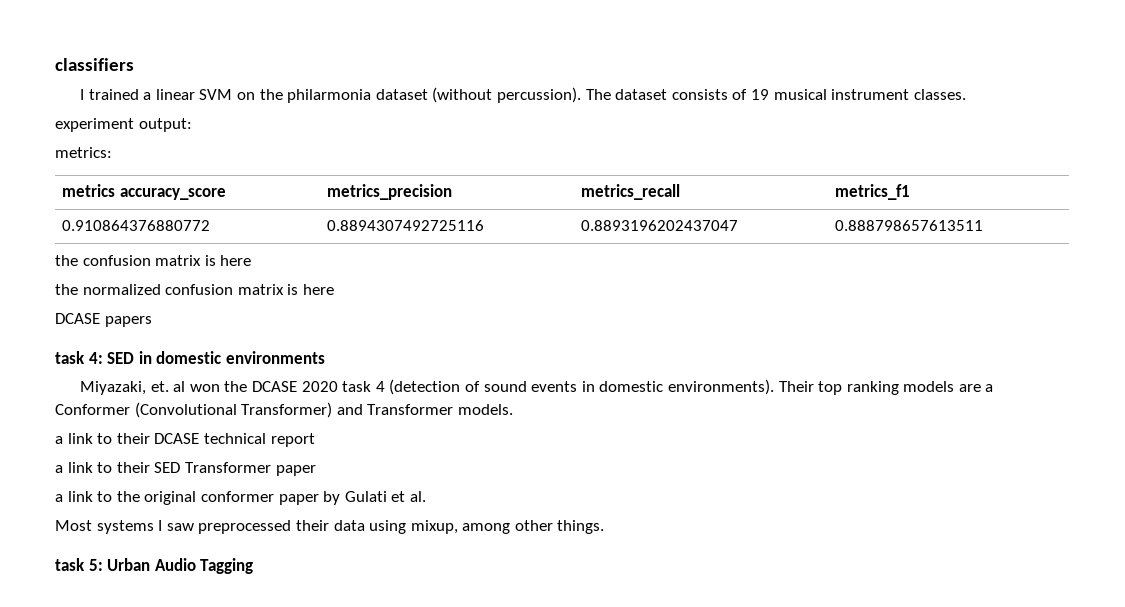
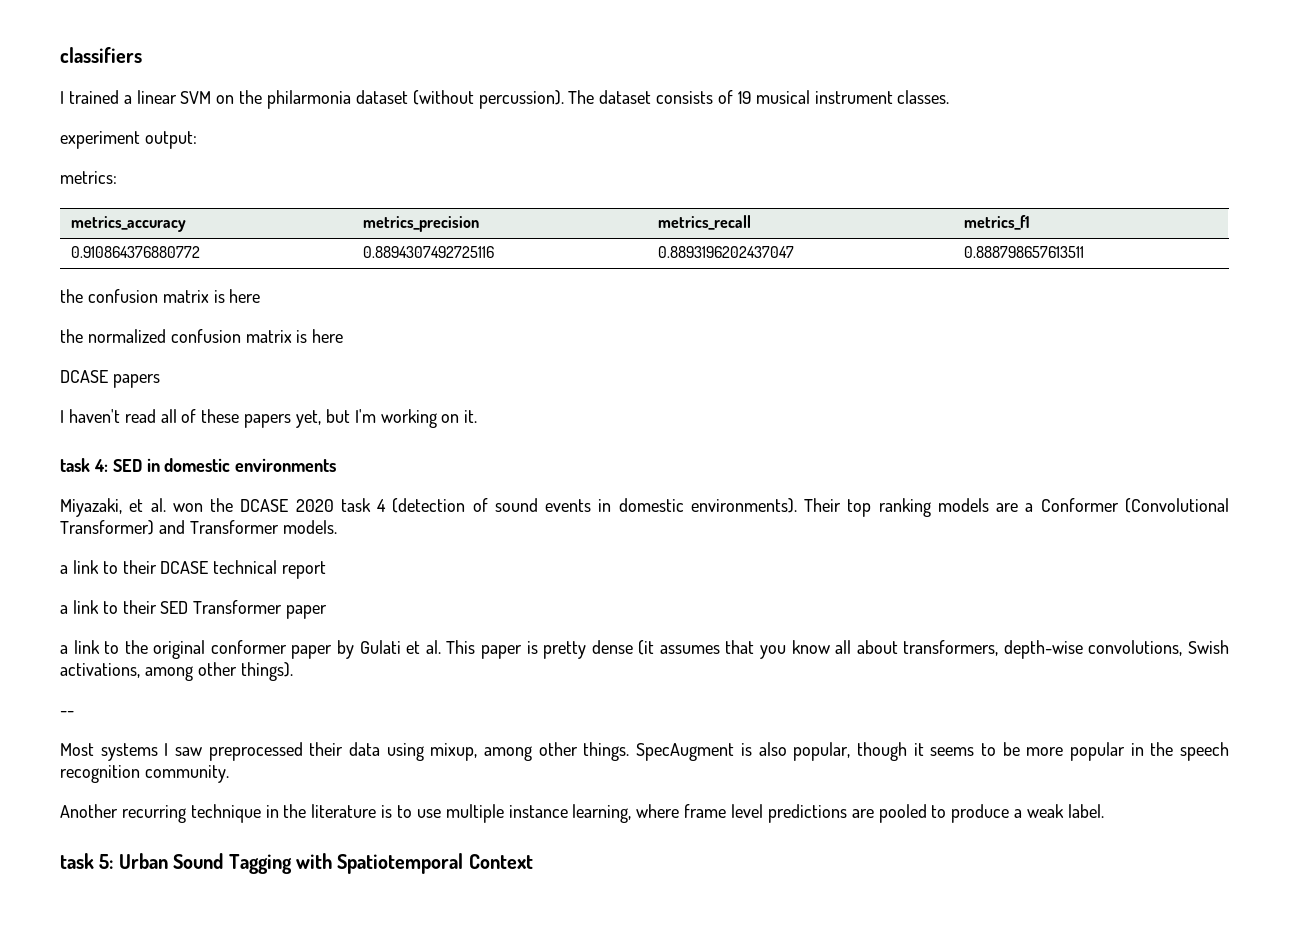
[62,184,226,200] metrics accuracy_score -> [70,216,186,232] metrics_accuracy
(152, 321) none -> [60,409,478,428] // I haven't read all of these papers yet, but I'm working on it.
[150,381,186,392] et. al -> [129,498,166,512] et al.
(426, 496) none -> [446,640,1230,659] [60,662,293,681] [60,711,74,716] This paper is pretty dense (it assumes that you know all about transformers, depth-wise convolutions, Swish activations, among other things). // --
[55,558,254,574] // task 5: Urban Audio Tagging -> [636,742,1229,761] [60,765,229,783] [60,804,1104,823] [60,853,533,874] SpecAugment is also popular, though it seems to be more popular in the speech recognition community. // Another recurring technique in the literature is to use multiple instance learning, where frame level predictions are pooled to produce a weak label. // task 5: Urban Sound Tagging with Spatiotemporal Context

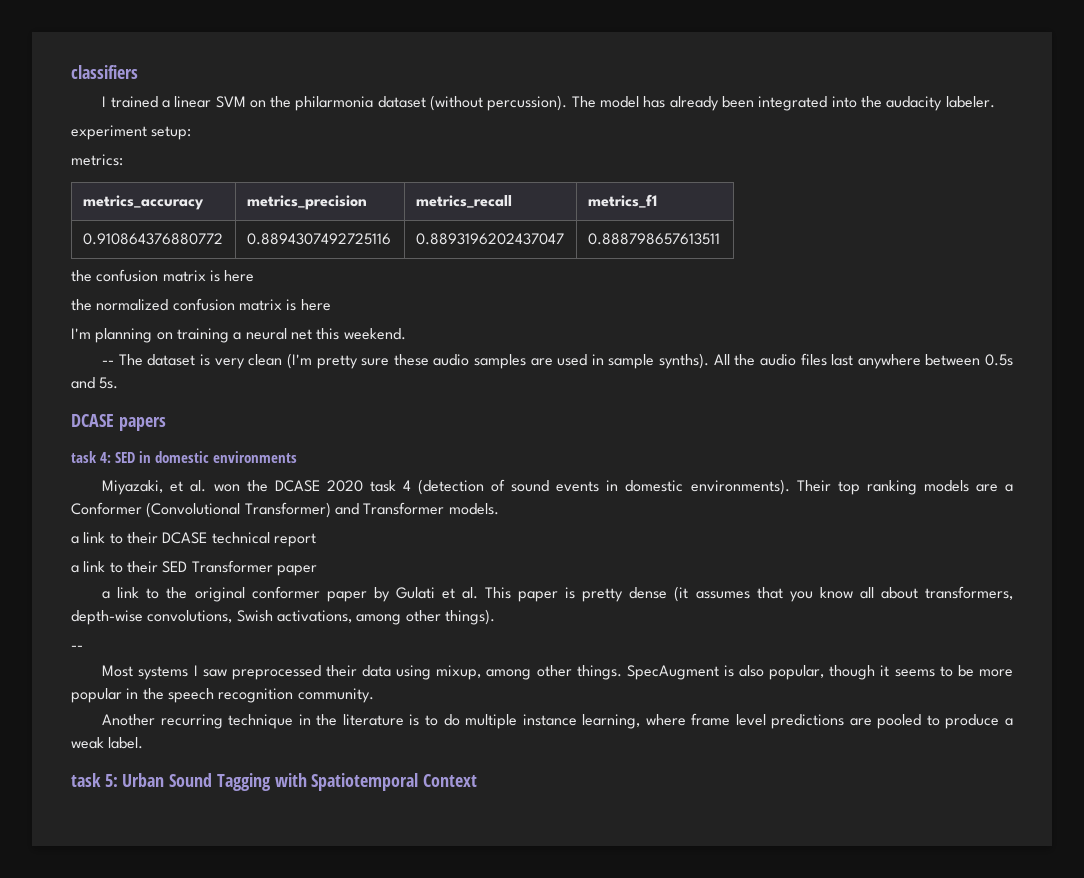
[599,90,950,104] dataset consists of 19 musical instrument classes. -> [600,96,995,111] model has already been integrated into the audacity labeler.
[144,131,197,149] output: -> [151,126,192,140] setup:
[60,370,160,388] [60,409,478,428] DCASE papers // I haven't read all of these papers yet, but I'm working on it. -> [71,328,406,343] [102,353,1014,369] [71,377,119,389] [71,414,166,431] I'm planning on training a neural net this weekend. // -- The dataset is very clean (I'm pretty sure these audio samples are used in sample synths). All the audio files last anywhere between 0.5s and 5s. // DCASE papers
[416,809,441,818] use -> [443,714,460,726] do

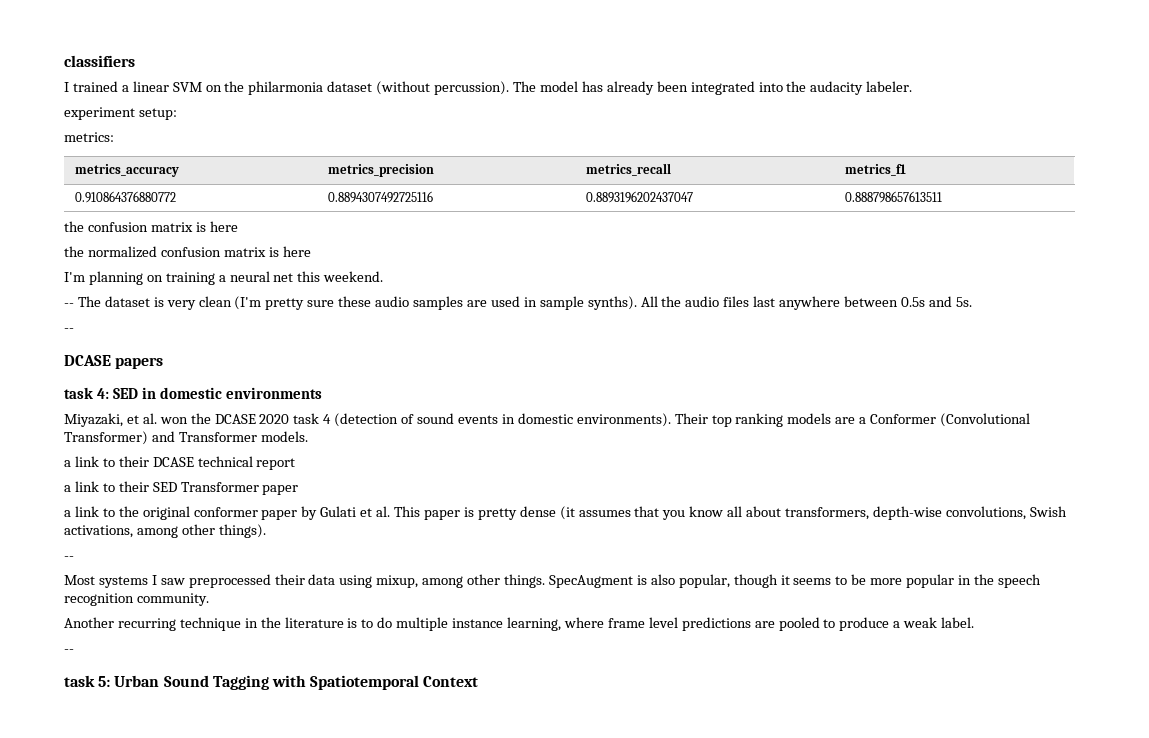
(119, 383) none -> [64,328,74,332] // --
(144, 743) none -> [64,649,74,653] // --

